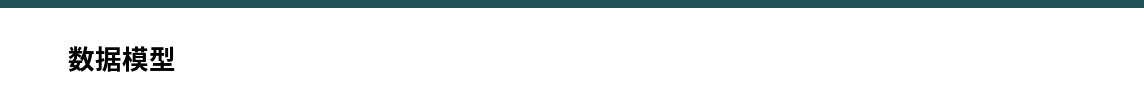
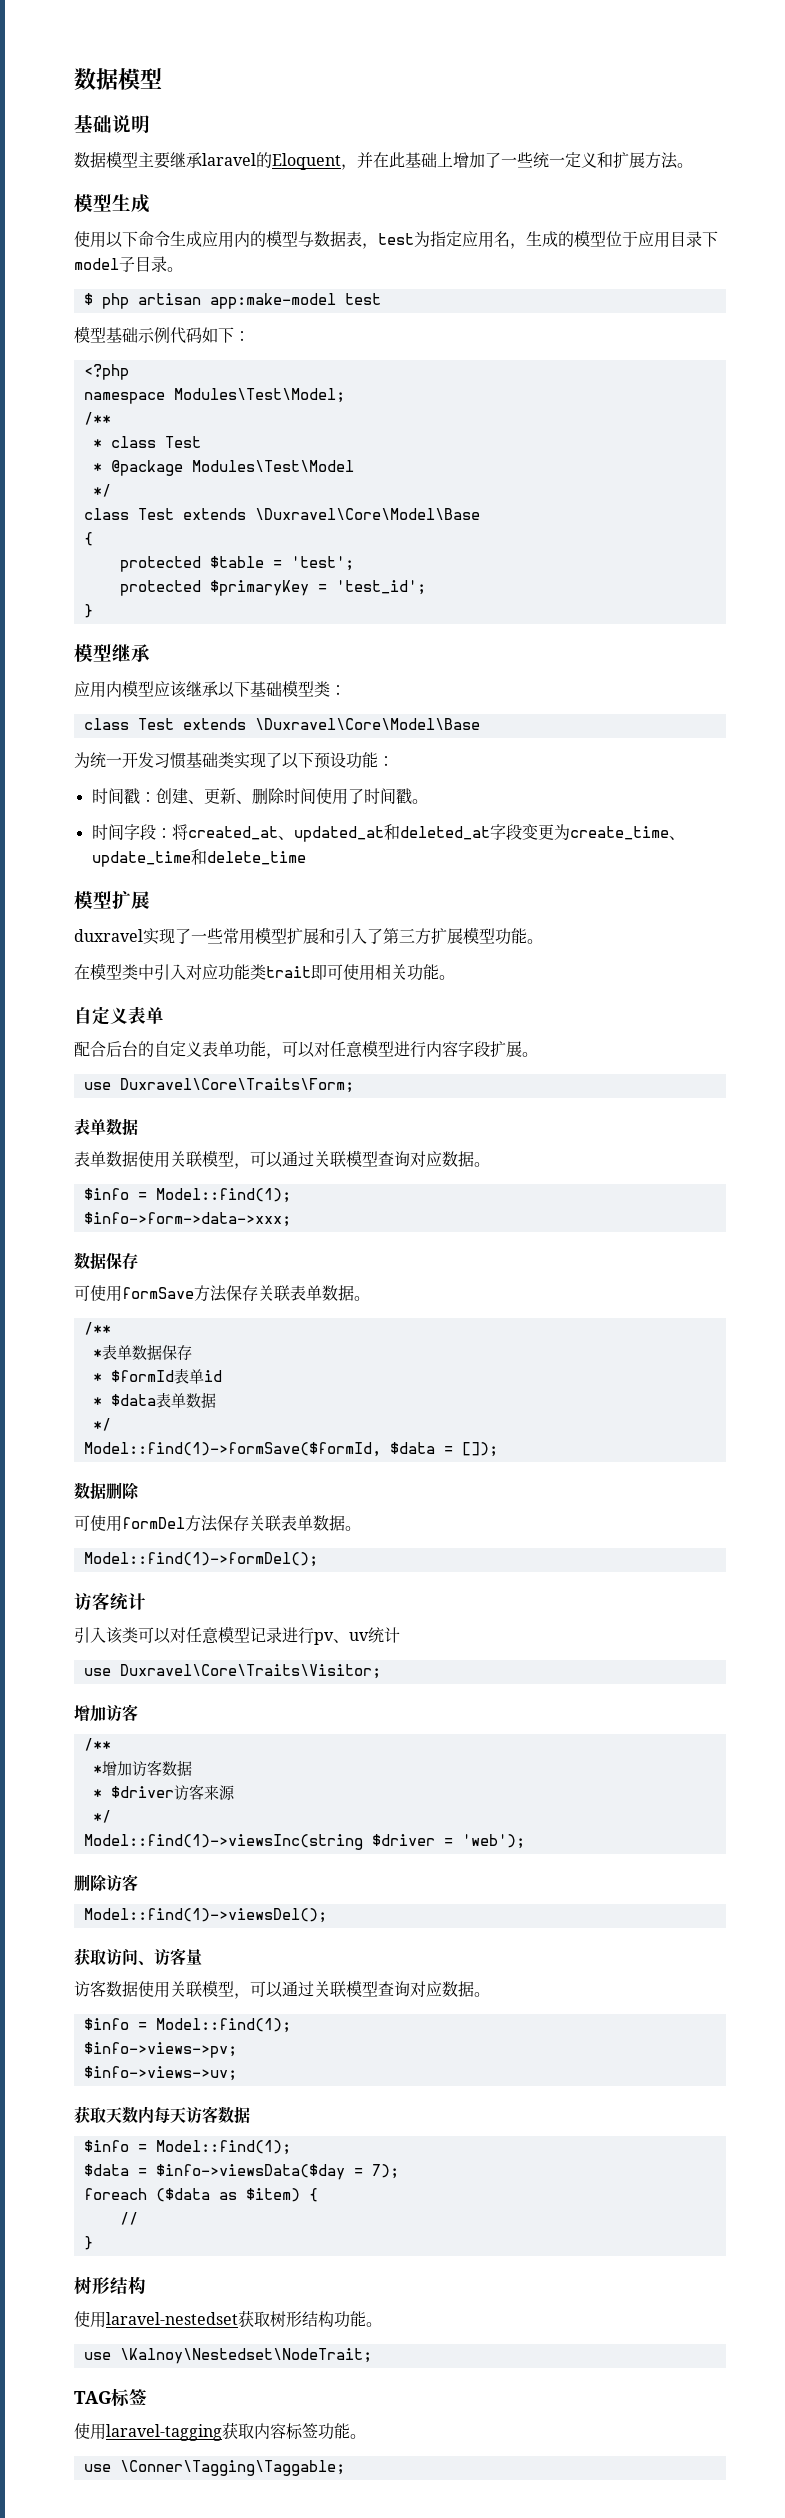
[68,46,176,72] 数据模型 -> [74,68,162,90] [74,115,150,133] [74,151,693,170] [74,194,150,213] [74,230,718,249] [74,256,183,272] [83,293,381,309] [74,326,250,344] [83,364,129,380] [83,388,345,404] [83,412,111,425] [92,436,201,448] [92,460,354,476] [92,484,111,497] [83,508,480,520] [83,532,93,546] [119,556,354,572] [119,580,426,596] [83,604,93,618] [74,644,150,662] [74,680,346,698] [83,718,480,730] [74,752,394,769] [91,788,428,805] [91,824,685,842] [91,849,306,867] [74,891,150,909] [74,927,543,945] [74,963,455,981] [74,1006,164,1025] [74,1040,538,1059] [83,1078,354,1093] [74,1118,138,1136] [74,1150,490,1169] [83,1188,291,1203] [83,1212,291,1227] [74,1252,138,1270] [74,1285,370,1302] [83,1322,111,1335] [92,1344,192,1360] [92,1368,222,1384] [92,1392,216,1408] [92,1418,111,1431] [83,1442,498,1457] [74,1482,139,1500] [74,1515,361,1532] [83,1552,318,1567] [74,1592,146,1611] [74,1626,400,1645] [83,1664,381,1679] [74,1704,138,1722] [83,1738,111,1751] [92,1760,192,1777] [92,1784,235,1801] [92,1810,111,1823] [83,1834,525,1850] [74,1874,138,1892] [83,1908,327,1923] [74,1948,202,1966] [74,1980,490,1999] [83,2018,291,2033] [83,2042,237,2058] [83,2066,237,2081] [74,2106,250,2124] [83,2140,291,2155] [83,2164,399,2180] [83,2188,318,2202] [119,2212,138,2225] [83,2236,93,2250] [74,2276,146,2295] [74,2310,382,2328] [83,2348,372,2364] [74,2388,147,2407] [74,2422,366,2441] [83,2460,345,2476] 数据模型 // 基础说明 // 数据模型主要继承laravel的Eloquent，并在此基础上增加了一些统一定义和扩展方法。 // 模型生成 // 使用以下命令生成应用内的模型与数据表，test为指定应用名，生成的模型位于应用目录下model子目录。 // $ php artisan app:make-model test // 模型基础示例代码如下： // <?php // namespace Modules\Test\Model; // /** // * class Test // * @package Modules\Test\Model // */ // class Test extends \Duxravel\Core\Model\Base // { // protected $table = 'test'; // protected $primaryKey = 'test_id'; // } // 模型继承 // 应用内模型应该继承以下基础模型类： // class Test extends \Duxravel\Core\Model\Base // 为统一开发习惯基础类实现了以下预设功能： // 时间戳：创建、更新、删除时间使用了时间戳。 // 时间字段：将created_at、updated_at和deleted_at字段变更为create_time、update_time和delete_time // 模型扩展 // duxravel实现了一些常用模型扩展和引入了第三方扩展模型功能。 // 在模型类中引入对应功能类trait即可使用相关功能。 // 自定义表单 // 配合后台的自定义表单功能，可以对任意模型进行内容字段扩展。 // use Duxravel\Core\Traits\Form; // 表单数据 // 表单数据使用关联模型，可以通过关联模型查询对应数据。 // $info = Model::find(1); // $info->form->data->xxx; // 数据保存 // 可使用formSave方法保存关联表单数据。 // /** // *表单数据保存 // * $formId表单id // * $data表单数据 // */ // Model::find(1)->formSave($formId, $data = []); // 数据删除 // 可使用formDel方法保存关联表单数据。 // Model::find(1)->formDel(); // 访客统计 // 引入该类可以对任意模型记录进行pv、uv统计 // use Duxravel\Core\Traits\Visitor; // 增加访客 // /** // *增加访客数据 // * $driver访客来源 // */ // Model::find(1)->viewsInc(string $driver = 'web'); // 删除访客 // Model::find(1)->viewsDel(); // 获取访问、访客量 // 访客数据使用关联模型，可以通过关联模型查询对应数据。 // $info = Model::find(1); // $info->views->pv; // $info->views->uv; // 获取天数内每天访客数据 // $info = Model::find(1); // $data = $info->viewsData($day = 7); // foreach ($data as $item) { // // // } // 树形结构 // 使用laravel-nestedset获取树形结构功能。 // use \Kalnoy\Nestedset\NodeTrait; // TAG标签 // 使用laravel-tagging获取内容标签功能。 // use \Conner\Tagging\Taggable;

